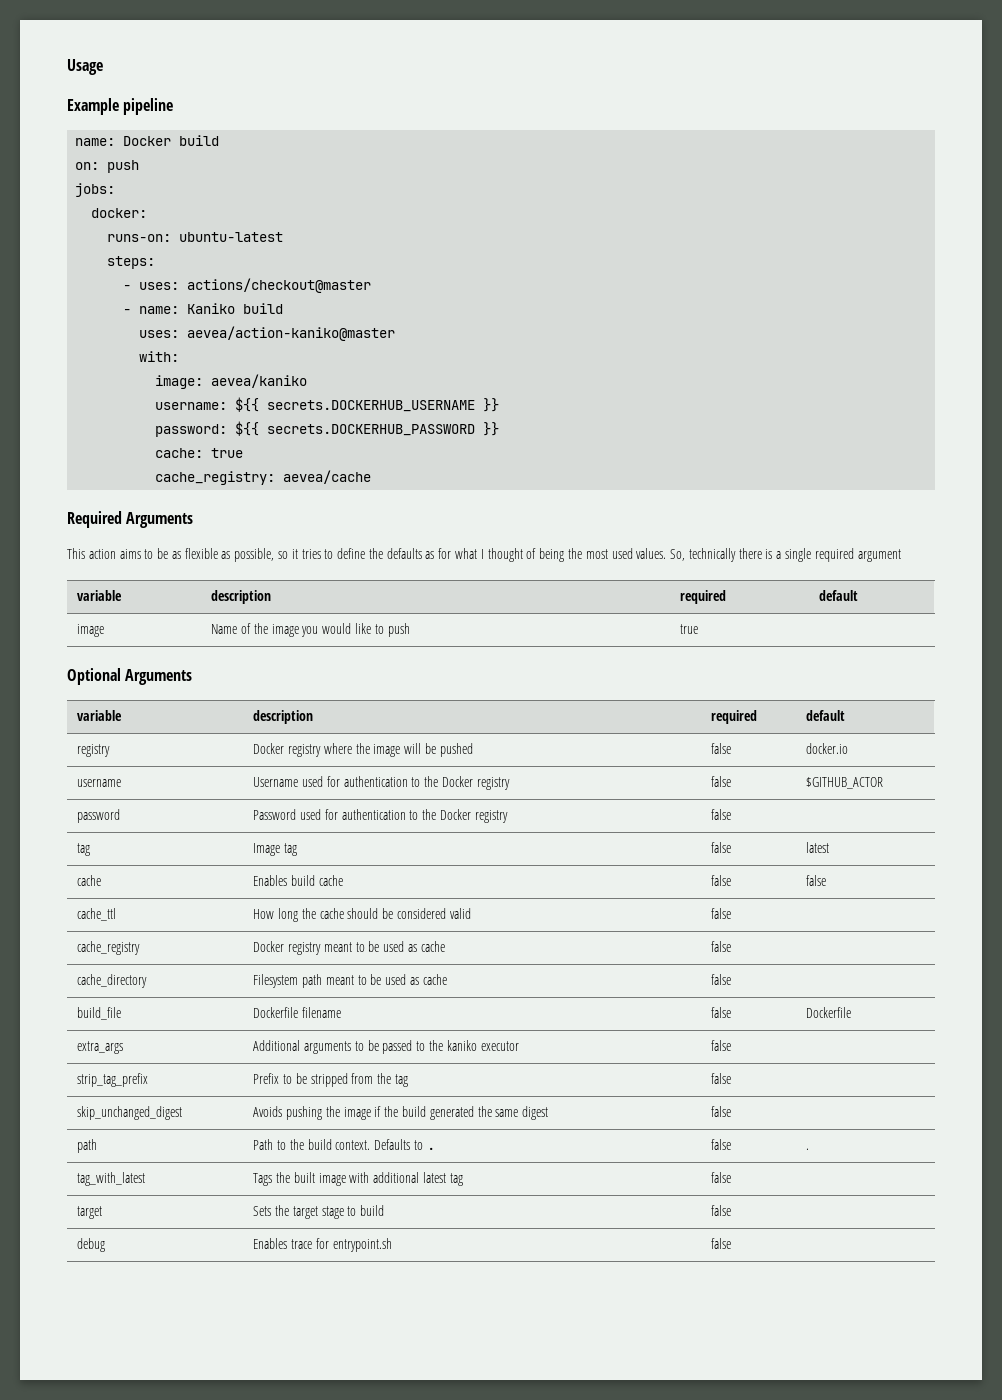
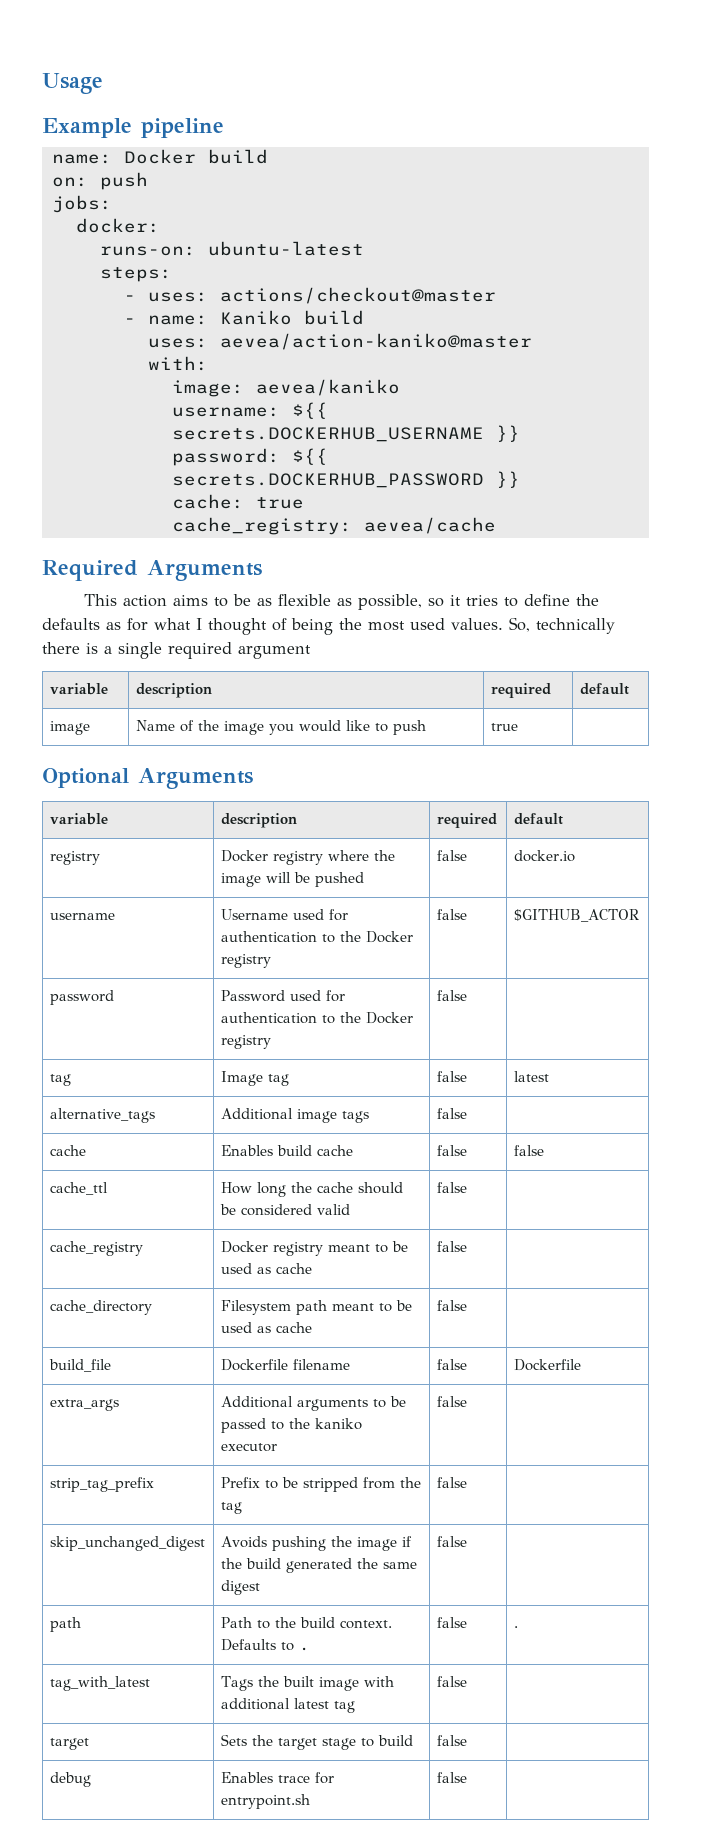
(830, 847) none -> [49,1108,155,1123] [220,1108,369,1123] [436,1108,467,1119] // alternative_tags | Additional image tags | false |

